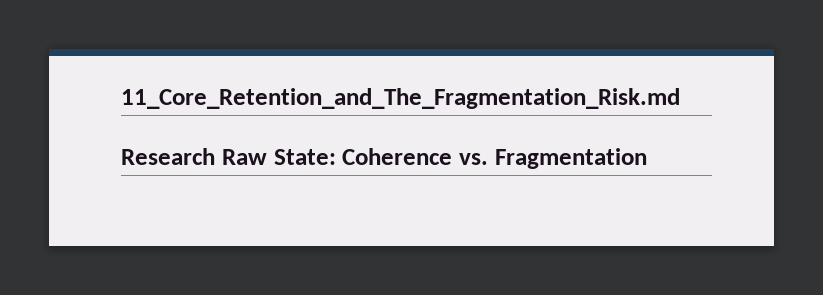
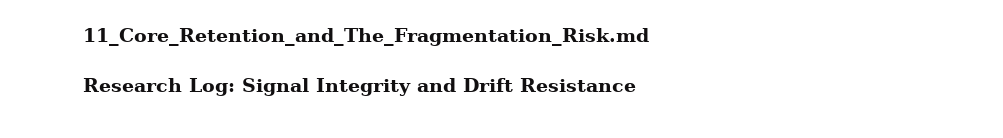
[221,148,647,169] Raw State: Coherence vs. Fragmentation -> [189,78,636,96] Log: Signal Integrity and Drift Resistance

